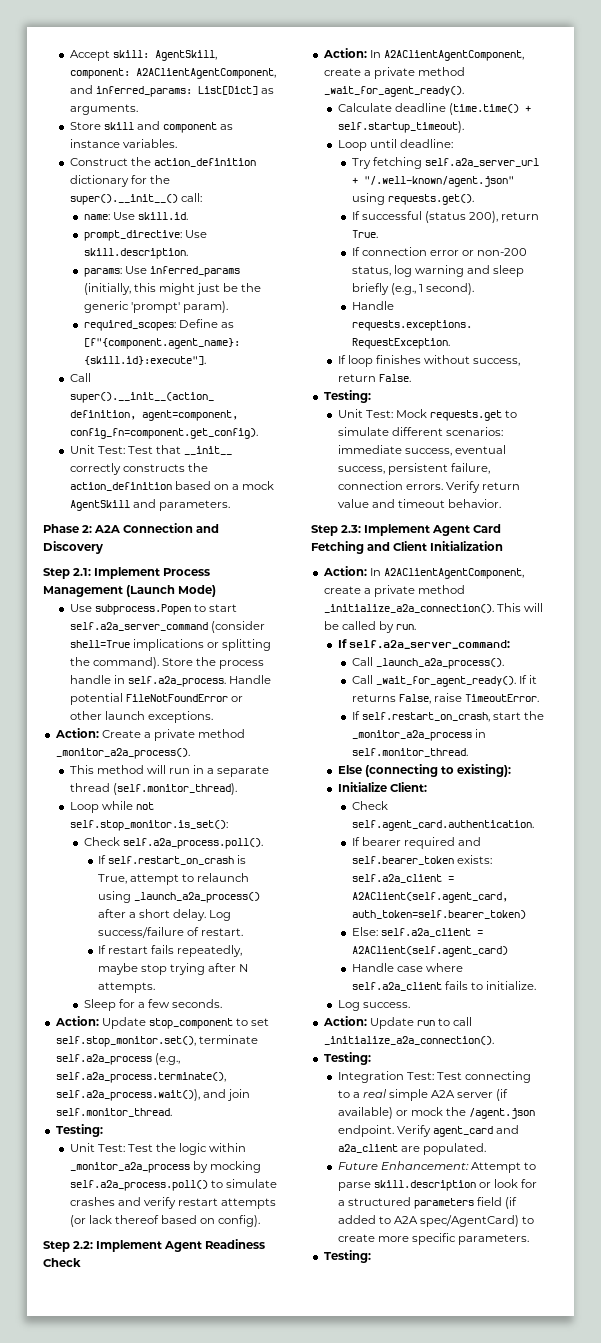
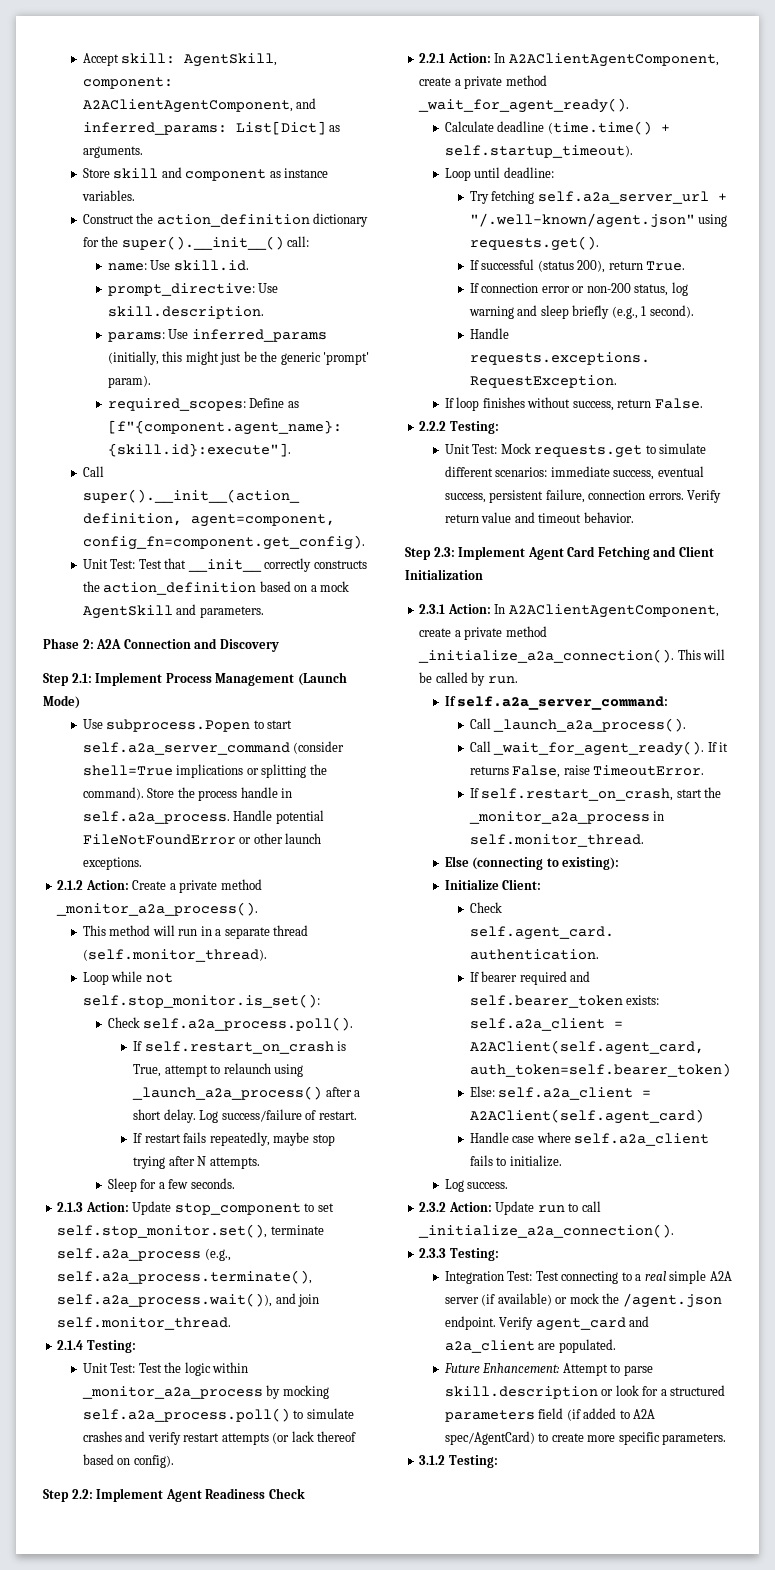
(213, 717) none -> [57,880,84,890] 2.1.2
(223, 1003) none -> [57,1202,84,1212] 2.1.3
(172, 1112) none -> [57,1340,84,1350] 2.1.4
(81, 1262) none -> [419,53,446,63] 2.2.1
(411, 378) none -> [419,421,447,431] 2.2.2
(504, 546) none -> [419,604,446,614] 2.3.1
(410, 1005) none -> [419,1202,447,1212] 2.3.2
(494, 1040) none -> [419,1248,447,1258] 2.3.3
(530, 1239) none -> [419,1455,446,1465] 3.1.2

